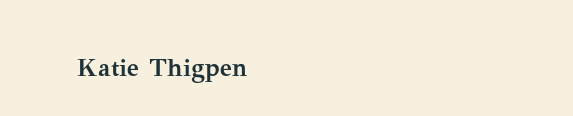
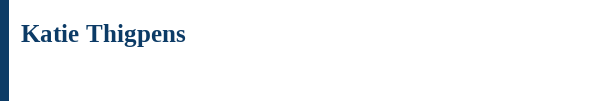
[149,59,247,83] Thigpen -> [85,24,186,47] Thigpens

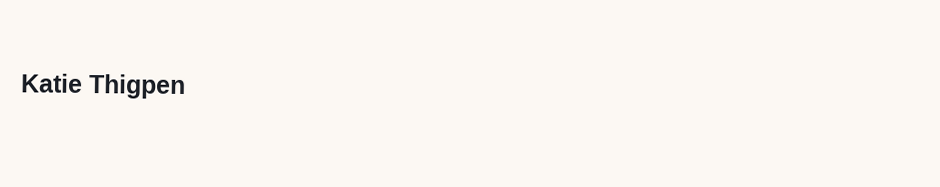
[85,24,186,47] Thigpens -> [88,74,186,100] Thigpen

